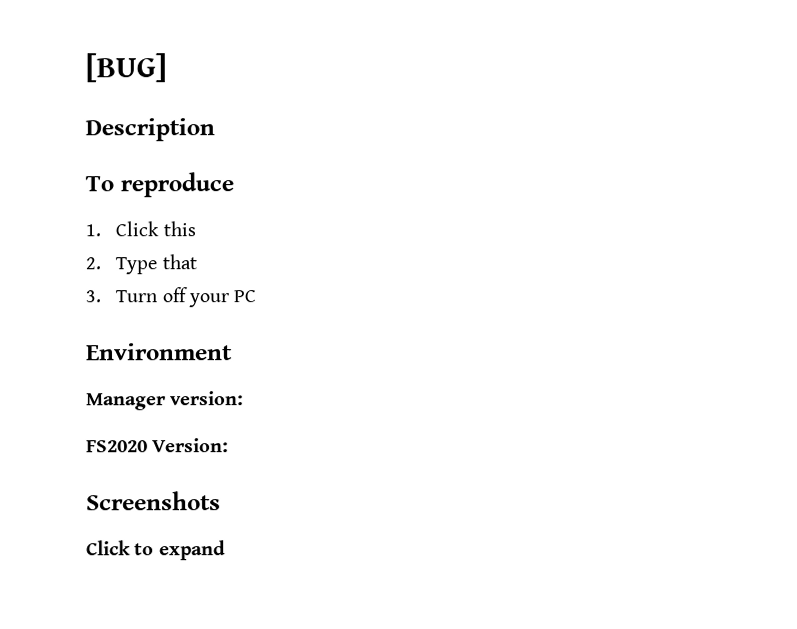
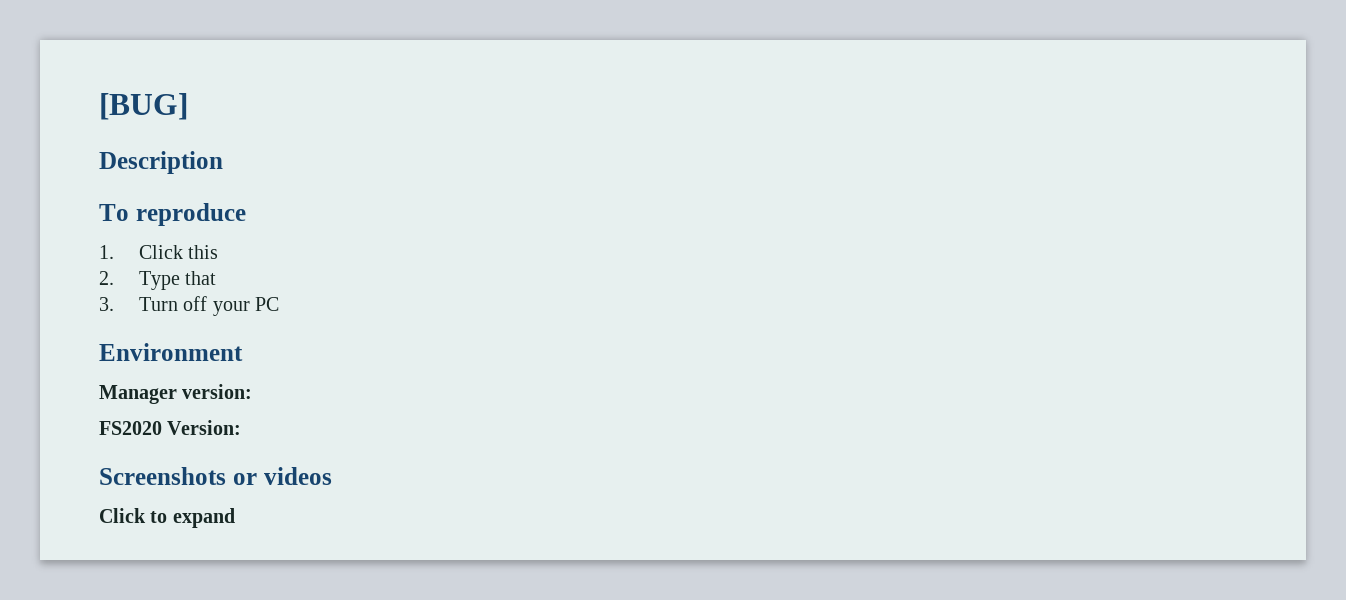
(221, 501) none -> [232,467,332,485] or videos

